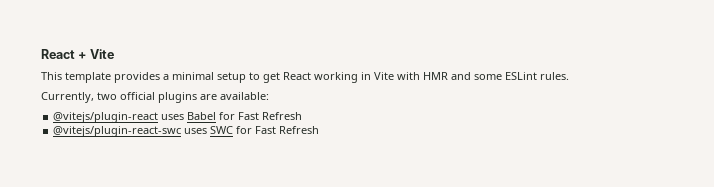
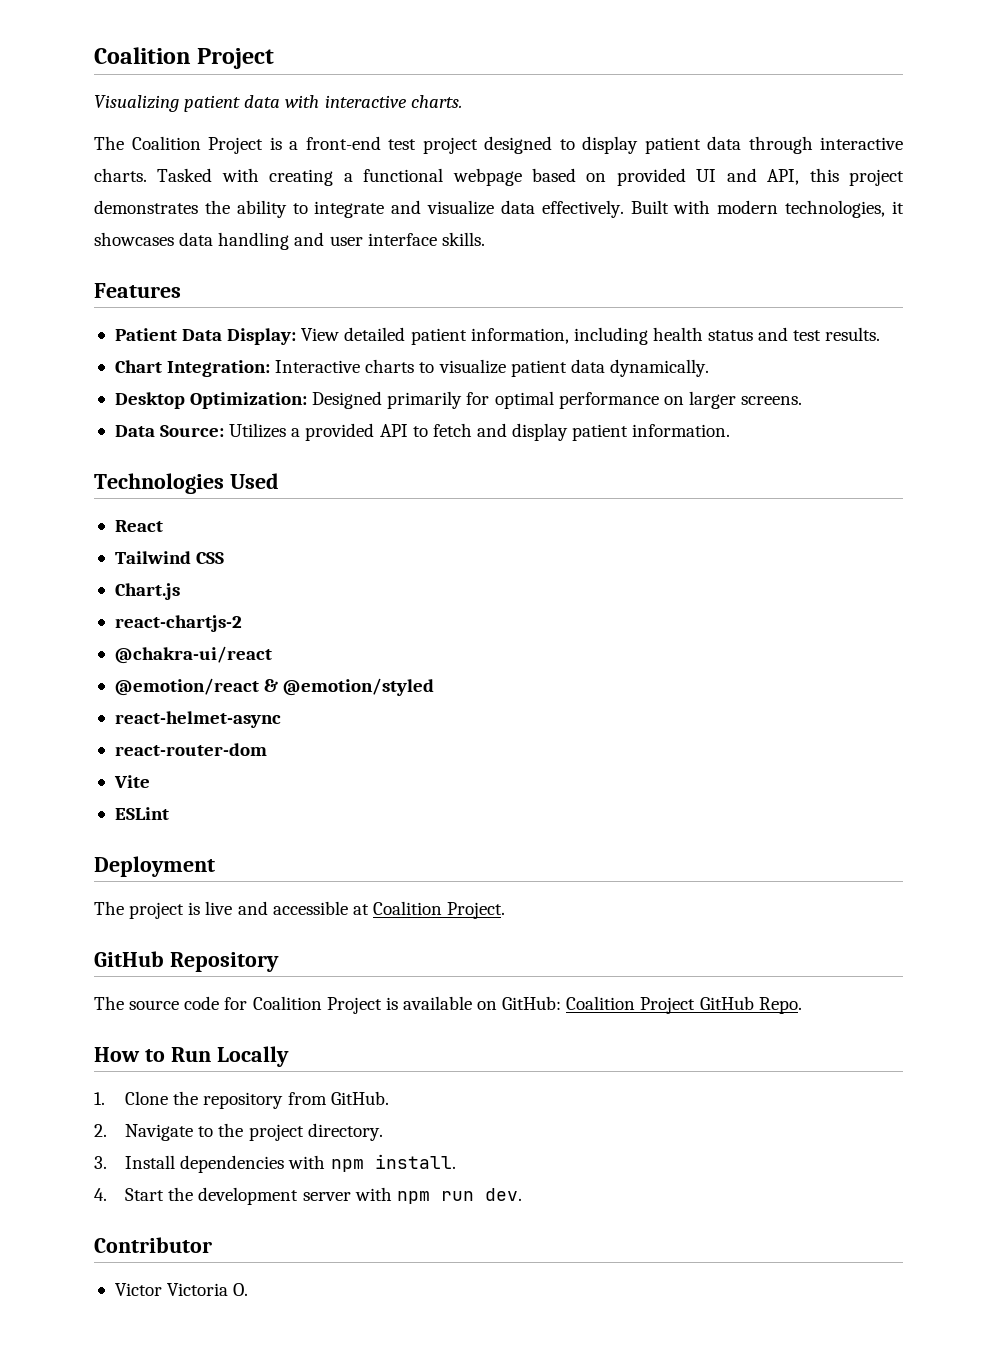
[41,49,114,59] [41,72,569,83] [41,92,269,103] [53,112,303,123] [53,126,320,137] React + Vite // This template provides a minimal setup to get React working in Vite with HMR and some ESLint rules. // Currently, two official plugins are available: // @vitejs/plugin-react uses Babel for Fast Refresh // @vitejs/plugin-react-swc uses SWC for Fast Refresh -> [94,47,275,69] [94,95,462,112] [94,136,903,154] [94,168,905,186] [94,200,904,218] [94,232,485,250] [94,283,181,298] [114,327,881,345] [114,359,709,377] [114,391,803,409] [114,423,731,441] [94,473,279,494] [114,520,163,532] [114,551,225,564] [114,583,180,600] [114,615,242,632] [114,646,272,664] [114,678,435,696] [114,711,281,728] [114,743,267,756] [113,775,150,788] [114,807,169,820] [94,856,215,877] [94,901,506,919] [94,951,279,972] [94,996,802,1014] [94,1046,289,1067] [94,1091,389,1109] [94,1123,383,1141] [94,1154,456,1173] [94,1187,522,1205] [94,1237,212,1253] [114,1283,249,1296] Coalition Project // Visualizing patient data with interactive charts. // The Coalition Project is a front-end test project designed to display patient data through interactive charts. Tasked with creating a functional webpage based on provided UI and API, this project demonstrates the ability to integrate and visualize data effectively. Built with modern technologies, it showcases data handling and user interface skills. // Features // Patient Data Display: View detailed patient information, including health status and test results. // Chart Integration: Interactive charts to visualize patient data dynamically. // Desktop Optimization: Designed primarily for optimal performance on larger screens. // Data Source: Utilizes a provided API to fetch and display patient information. // Technologies Used // React // Tailwind CSS // Chart.js // react-chartjs-2 // @chakra-ui/react // @emotion/react & @emotion/styled // react-helmet-async // react-router-dom // Vite // ESLint // Deployment // The project is live and accessible at Coalition Project. // GitHub Repository // The source code for Coalition Project is available on GitHub: Coalition Project GitHub Repo. // How to Run Locally // 1. Clone the repository from GitHub. // 2. Navigate to the project directory. // 3. Install dependencies with npm install. // 4. Start the development server with npm run dev. // Contributor // Victor Victoria O.

